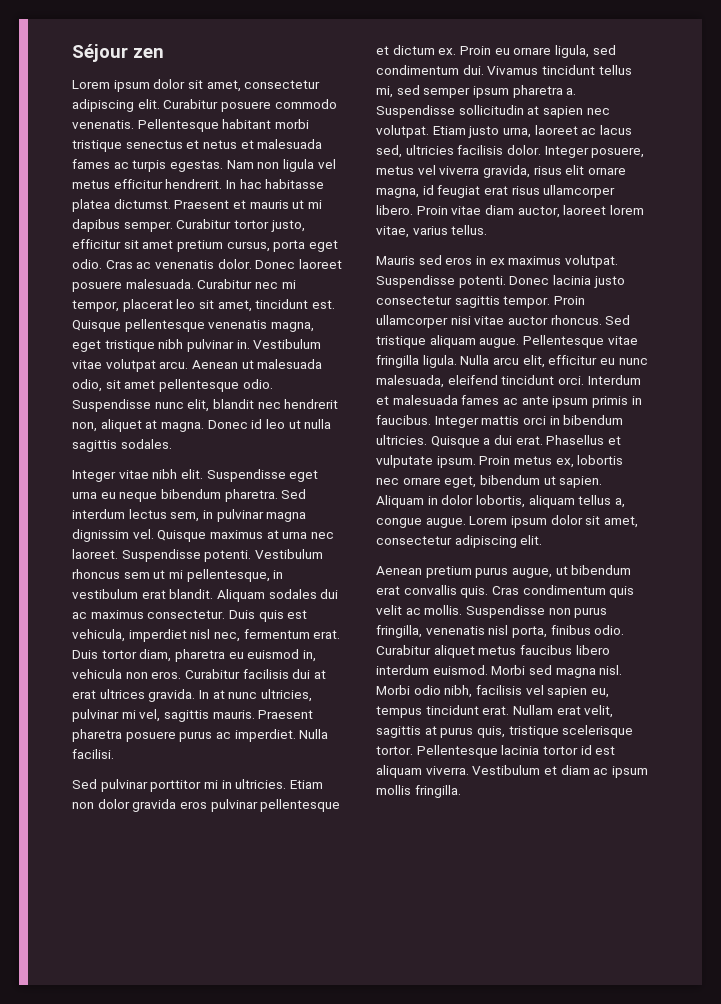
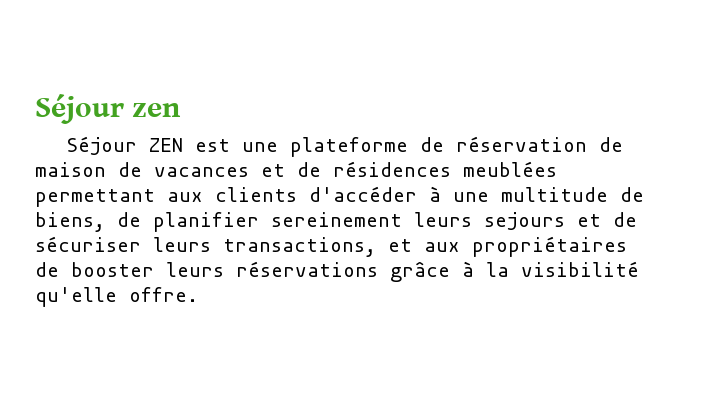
[72,79,321,92] [72,99,337,112] [72,119,309,132] [72,139,323,152] [72,159,336,172] [72,179,325,189] [72,199,322,212] [72,219,305,232] [72,239,338,252] [72,259,342,269] [72,279,296,292] [72,299,335,312] [72,319,314,332] [72,339,322,352] [72,359,323,372] [72,379,273,392] [72,399,339,412] [72,419,332,432] [72,439,172,452] [72,469,319,482] [72,489,307,502] [72,509,307,522] [72,529,334,542] [72,549,323,562] [72,569,284,582] [72,589,339,602] [72,610,308,622] [72,629,341,642] [72,649,316,662] [72,669,326,679] [72,689,312,702] [72,709,314,722] [72,729,329,742] [72,749,114,759] [72,779,323,792] [72,799,341,812] [376,45,616,58] [376,65,632,75] [376,85,577,98] [376,105,610,118] [376,125,632,138] [376,145,645,158] [376,165,626,178] [376,185,616,198] [376,205,644,218] [376,225,488,238] [376,255,618,268] [376,275,625,288] [376,296,585,308] [376,315,631,328] [376,335,638,348] [376,355,648,368] [376,375,641,388] [376,395,642,408] [376,415,624,428] [376,435,621,448] [376,455,624,468] [376,475,603,488] [376,495,625,508] [376,515,638,528] [376,535,543,548] [376,565,632,578] [376,585,635,598] [376,605,608,618] [376,625,625,638] [376,645,610,658] [376,665,623,678] [376,685,609,698] [376,705,614,718] [376,725,634,738] [376,745,616,758] [376,765,648,778] [376,785,461,798] Lorem ipsum dolor sit amet, consectetur adipiscing elit. Curabitur posuere commodo venenatis. Pellentesque habitant morbi tristique senectus et netus et malesuada fames ac turpis egestas. Nam non ligula vel metus efficitur hendrerit. In hac habitasse platea dictumst. Praesent et mauris ut mi dapibus semper. Curabitur tortor justo, efficitur sit amet pretium cursus, porta eget odio. Cras ac venenatis dolor. Donec laoreet posuere malesuada. Curabitur nec mi tempor, placerat leo sit amet, tincidunt est. Quisque pellentesque venenatis magna, eget tristique nibh pulvinar in. Vestibulum vitae volutpat arcu. Aenean ut malesuada odio, sit amet pellentesque odio. Suspendisse nunc elit, blandit nec hendrerit non, aliquet at magna. Donec id leo ut nulla sagittis sodales. // Integer vitae nibh elit. Suspendisse eget urna eu neque bibendum pharetra. Sed interdum lectus sem, in pulvinar magna dignissim vel. Quisque maximus at urna nec laoreet. Suspendisse potenti. Vestibulum rhoncus sem ut mi pellentesque, in vestibulum erat blandit. Aliquam sodales dui ac maximus consectetur. Duis quis est vehicula, imperdiet nisl nec, fermentum erat. Duis tortor diam, pharetra eu euismod in, vehicula non eros. Curabitur facilisis dui at erat ultrices gravida. In at nunc ultricies, pulvinar mi vel, sagittis mauris. Praesent pharetra posuere purus ac imperdiet. Nulla facilisi. // Sed pulvinar porttitor mi in ultricies. Etiam non dolor gravida eros pulvinar pellentesque et dictum ex. Proin eu ornare ligula, sed condimentum dui. Vivamus tincidunt tellus mi, sed semper ipsum pharetra a. Suspendisse sollicitudin at sapien nec volutpat. Etiam justo urna, laoreet ac lacus sed, ultricies facilisis dolor. Integer posuere, metus vel viverra gravida, risus elit ornare magna, id feugiat erat risus ullamcorper libero. Proin vitae diam auctor, laoreet lorem vitae, varius tellus. // Mauris sed eros in ex maximus volutpat. Suspendisse potenti. Donec lacinia justo consectetur sagittis tempor. Proin ullamcorper nisi vitae auctor rhoncus. Sed tristique aliquam augue. Pellentesque vitae fringilla ligula. Nulla arcu elit, efficitur eu nunc malesuada, eleifend tincidunt orci. Interdum et malesuada fames ac ante ipsum primis in faucibus. Integer mattis orci in bibendum ultricies. Quisque a dui erat. Phasellus et vulputate ipsum. Proin metus ex, lobortis nec ornare eget, bibendum ut sapien. Aliquam in dolor lobortis, aliquam tellus a, congue augue. Lorem ipsum dolor sit amet, consectetur adipiscing elit. // Aenean pretium purus augue, ut bibendum erat convallis quis. Cras condimentum quis velit ac mollis. Suspendisse non purus fringilla, venenatis nisl porta, finibus odio. Curabitur aliquet metus faucibus libero interdum euismod. Morbi sed magna nisl. Morbi odio nibh, facilisis vel sapien eu, tempus tincidunt erat. Nullam erat velit, sagittis at purus quis, tristique scelerisque tortor. Pellentesque lacinia tortor id est aliquam viverra. Vestibulum et diam ac ipsum mollis fringilla. -> [65,136,623,157] [35,161,557,177] [35,186,644,207] [35,212,637,232] [35,236,627,257] [35,261,639,282] [35,287,198,307] Séjour ZEN est une plateforme de réservation de maison de vacances et de résidences meublées permettant aux clients d'accéder à une multitude de biens, de planifier sereinement leurs sejours et de sécuriser leurs transactions, et aux propriétaires de booster leurs réservations grâce à la visibilité qu'elle offre.

